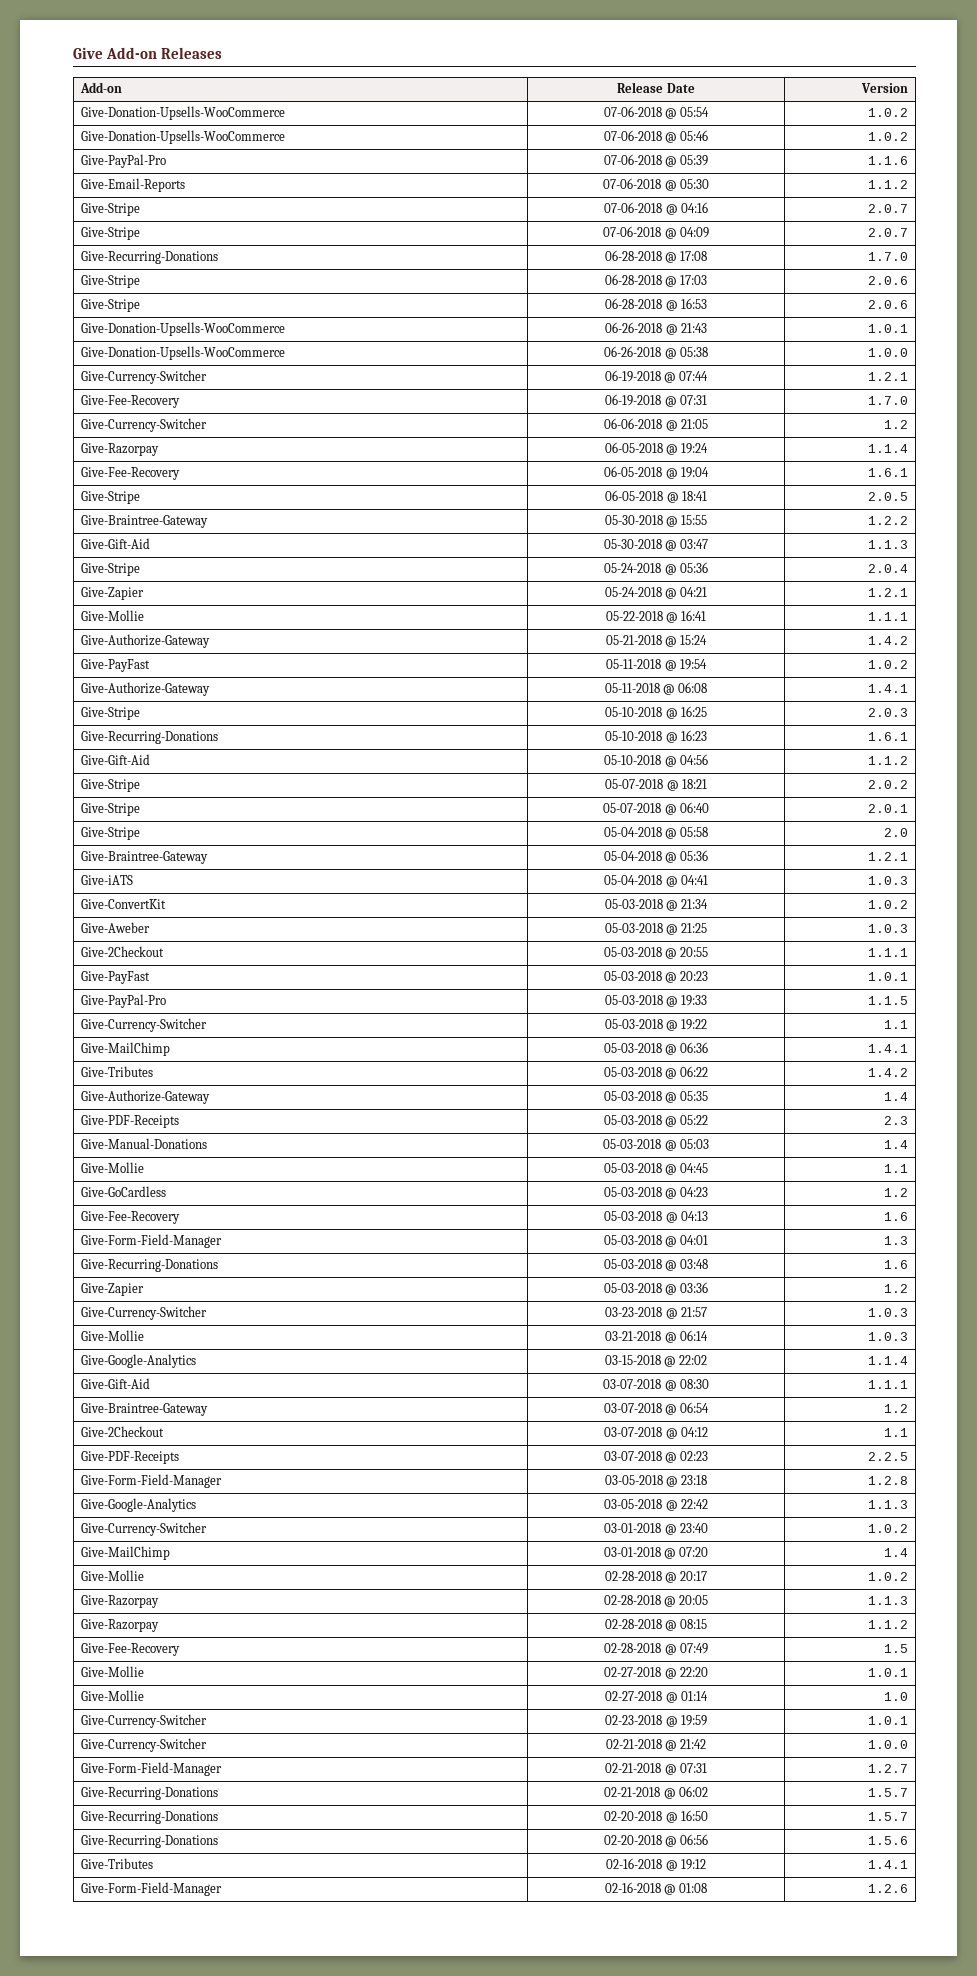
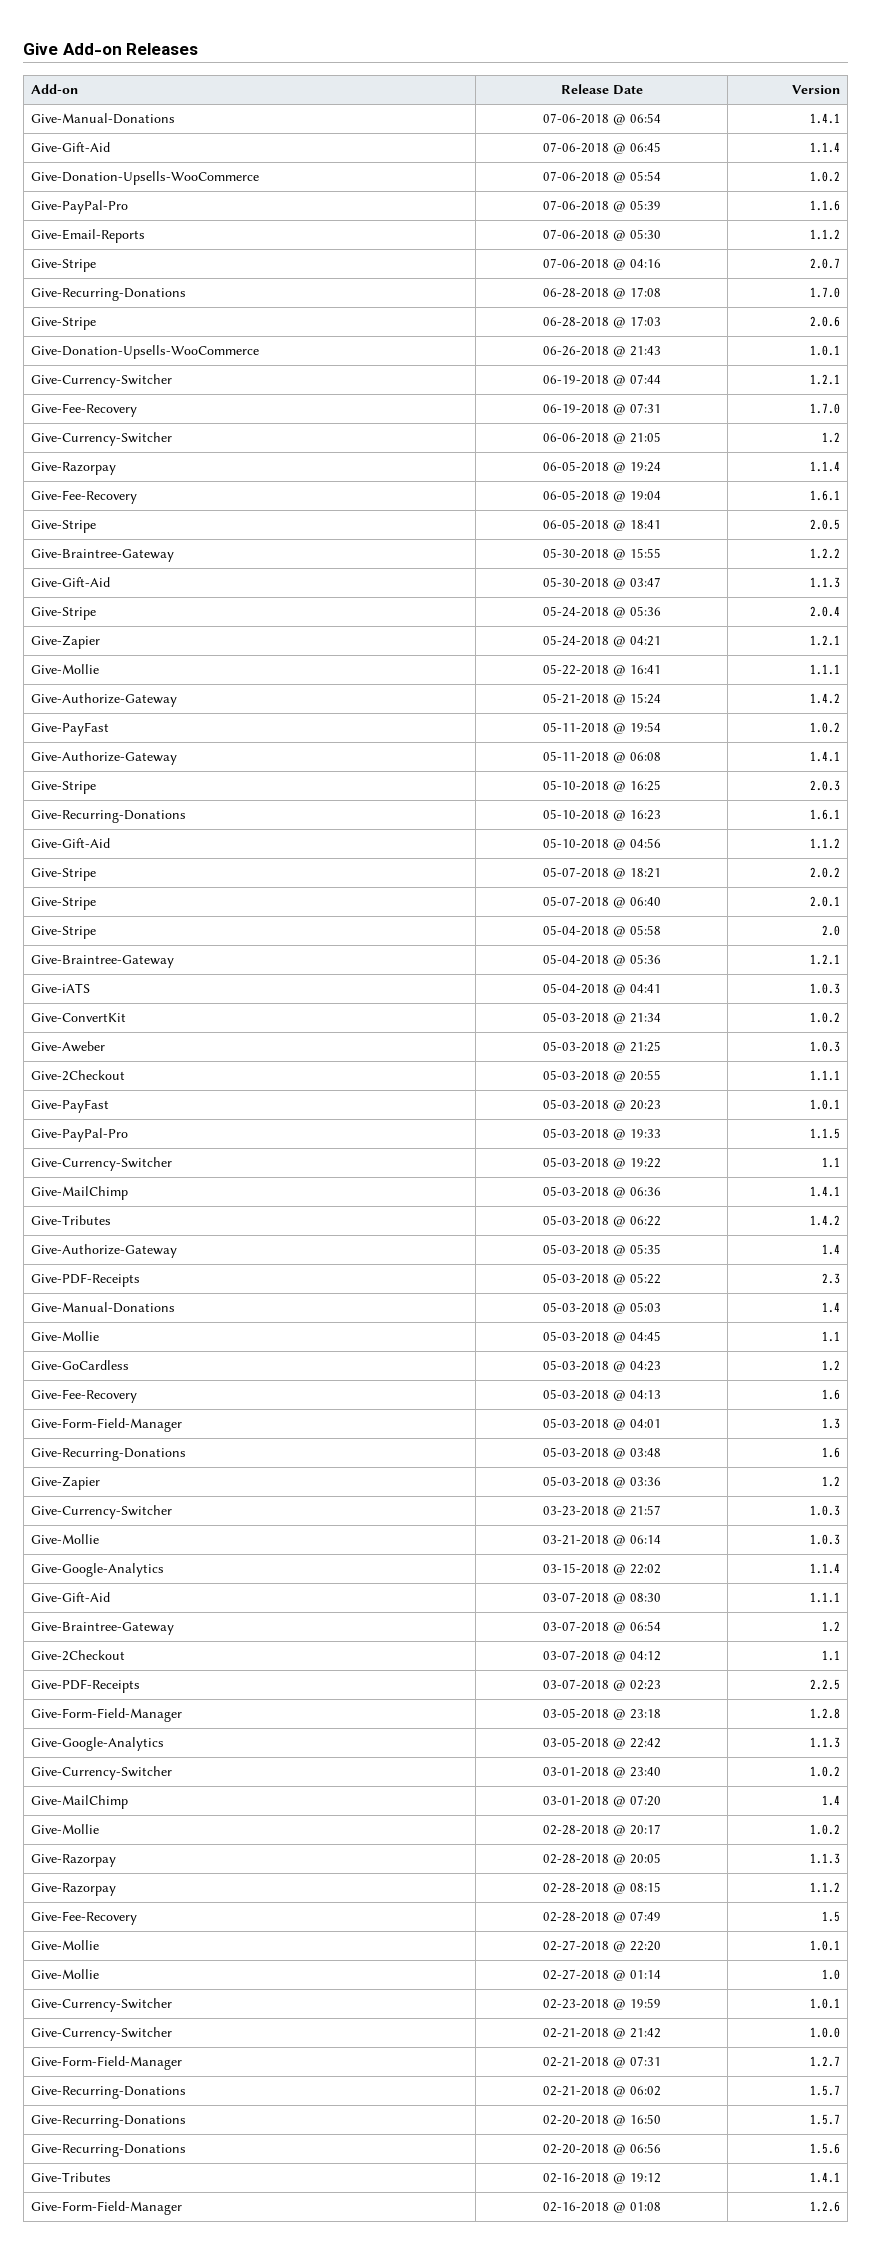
(908, 88) none -> [30,113,175,124] [542,113,661,125] [810,113,841,124] [30,142,110,152] [542,142,661,154] [810,142,841,153] // Give-Manual-Donations | 07-06-2018 @ 06:54 | 1.4.1 // Give-Gift-Aid | 07-06-2018 @ 06:45 | 1.1.4
[81,130,286,144] [603,130,709,143] [867,132,908,141] // Give-Donation-Upsells-WooCommerce | 07-06-2018 @ 05:46 | 1.0.2 -> (841, 176) none
[81,227,141,240] [603,226,709,239] [867,228,908,237] // Give-Stripe | 07-06-2018 @ 04:09 | 2.0.7 -> (841, 263) none
[81,299,141,312] [605,298,707,311] [867,300,908,309] // Give-Stripe | 06-28-2018 @ 16:53 | 2.0.6 -> (841, 321) none
[81,346,286,360] [604,346,708,359] [867,348,908,357] // Give-Donation-Upsells-WooCommerce | 06-26-2018 @ 05:38 | 1.0.0 -> (841, 350) none

